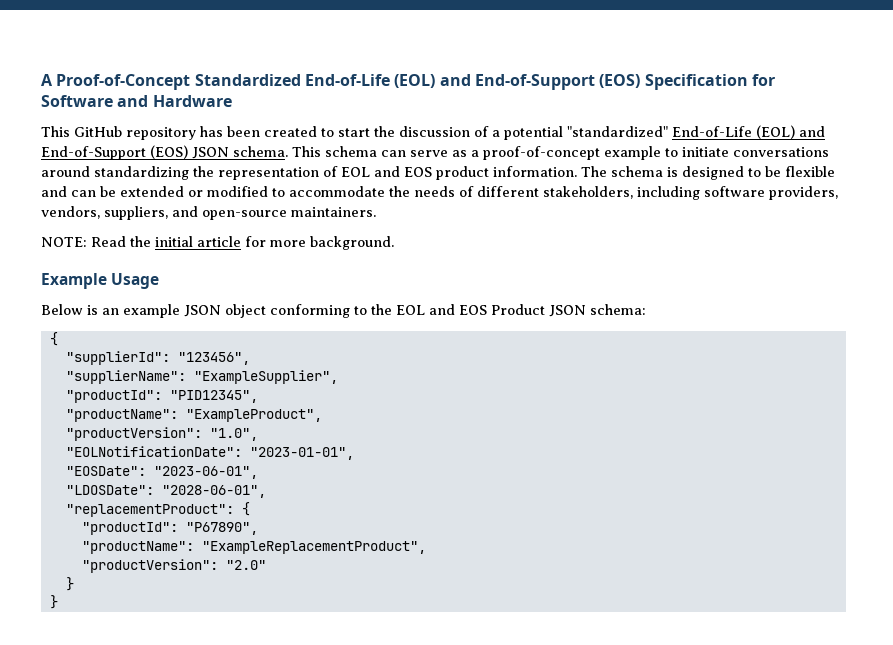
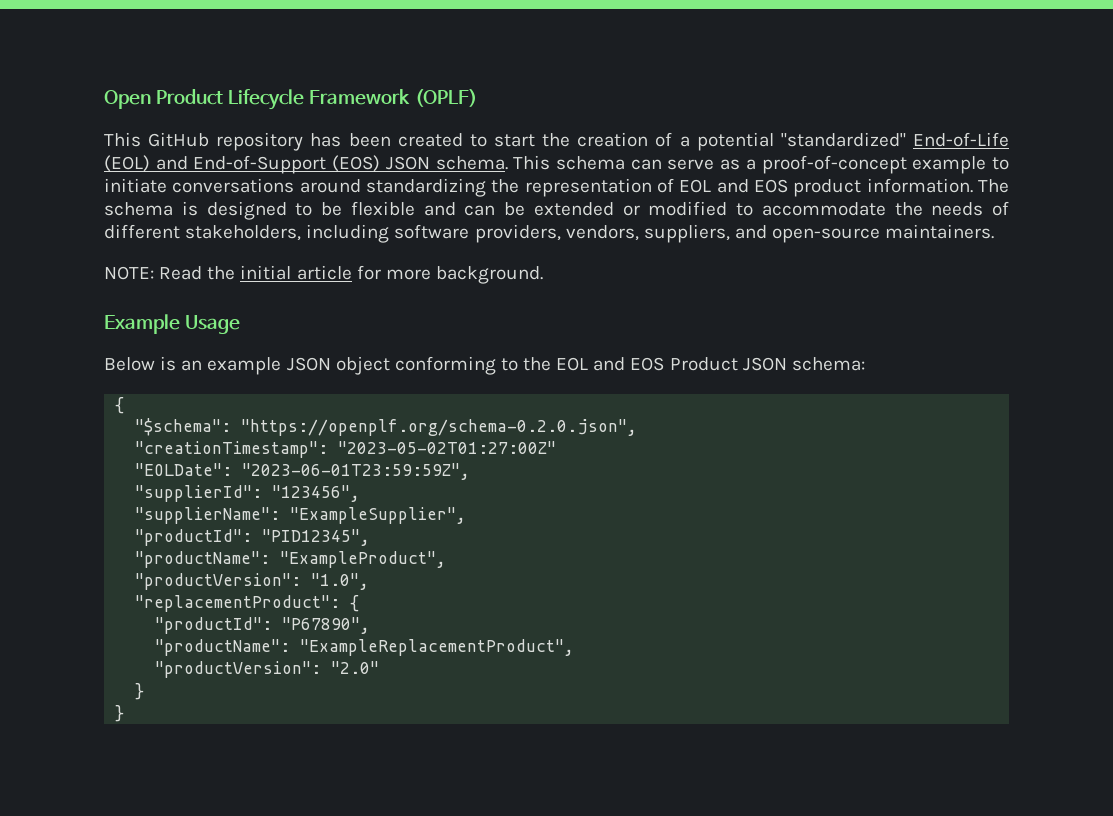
[41,74,775,90] [41,95,232,107] A Proof-of-Concept Standardized End-of-Life (EOL) and End-of-Support (EOS) Specification for Software and Hardware -> [104,89,477,110] Open Product Lifecycle Framework (OPLF)
[399,126,470,137] discussion -> [577,132,649,147] creation
(58, 339) none -> [135,418,638,436] [135,441,557,458] [135,463,471,480] // "$schema": "https://openplf.org/schema-0.2.0.json", // "creationTimestamp": "2023-05-02T01:27:00Z" // "EOLDate": "2023-06-01T23:59:59Z",
[65,446,354,460] [65,466,258,479] [65,485,266,498] // "EOLNotificationDate": "2023-01-01", // "EOSDate": "2023-06-01", // "LDOSDate": "2028-06-01", -> (370, 581) none

